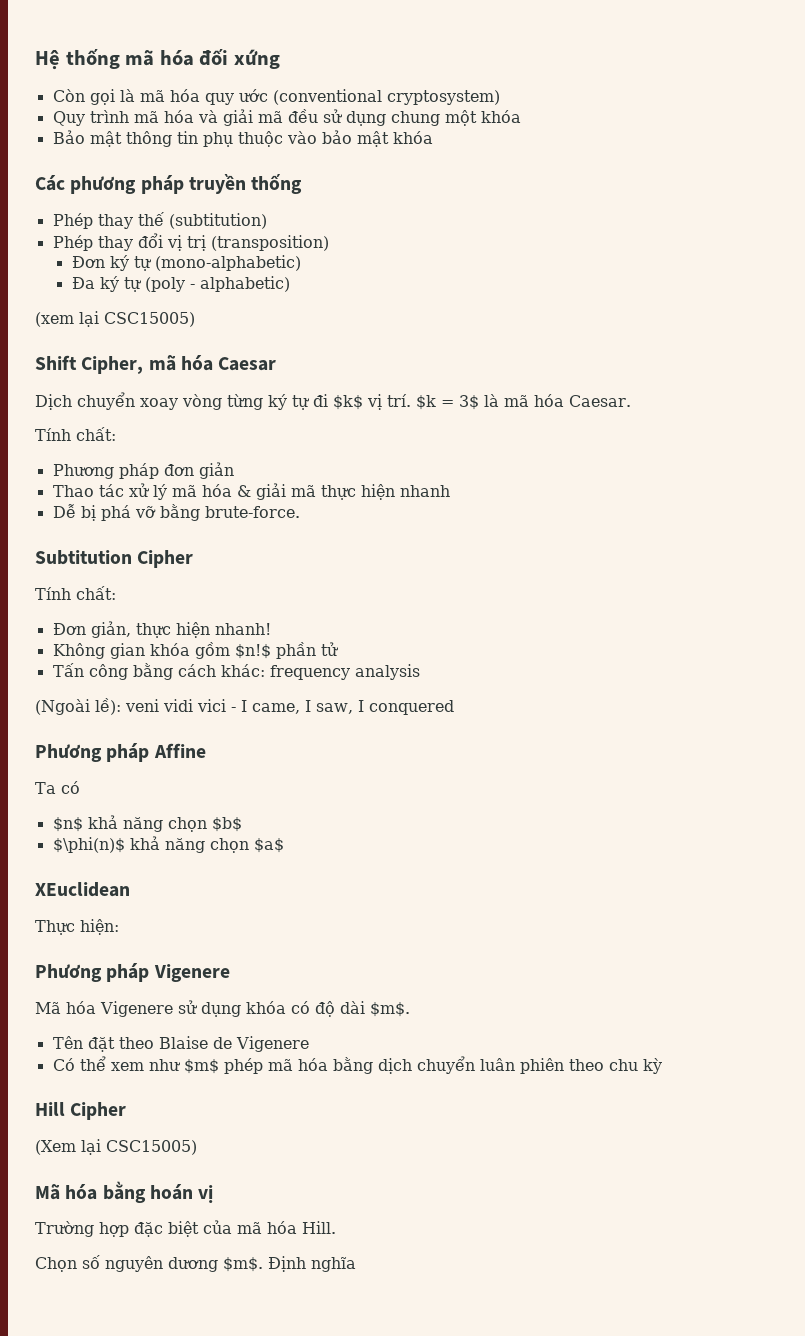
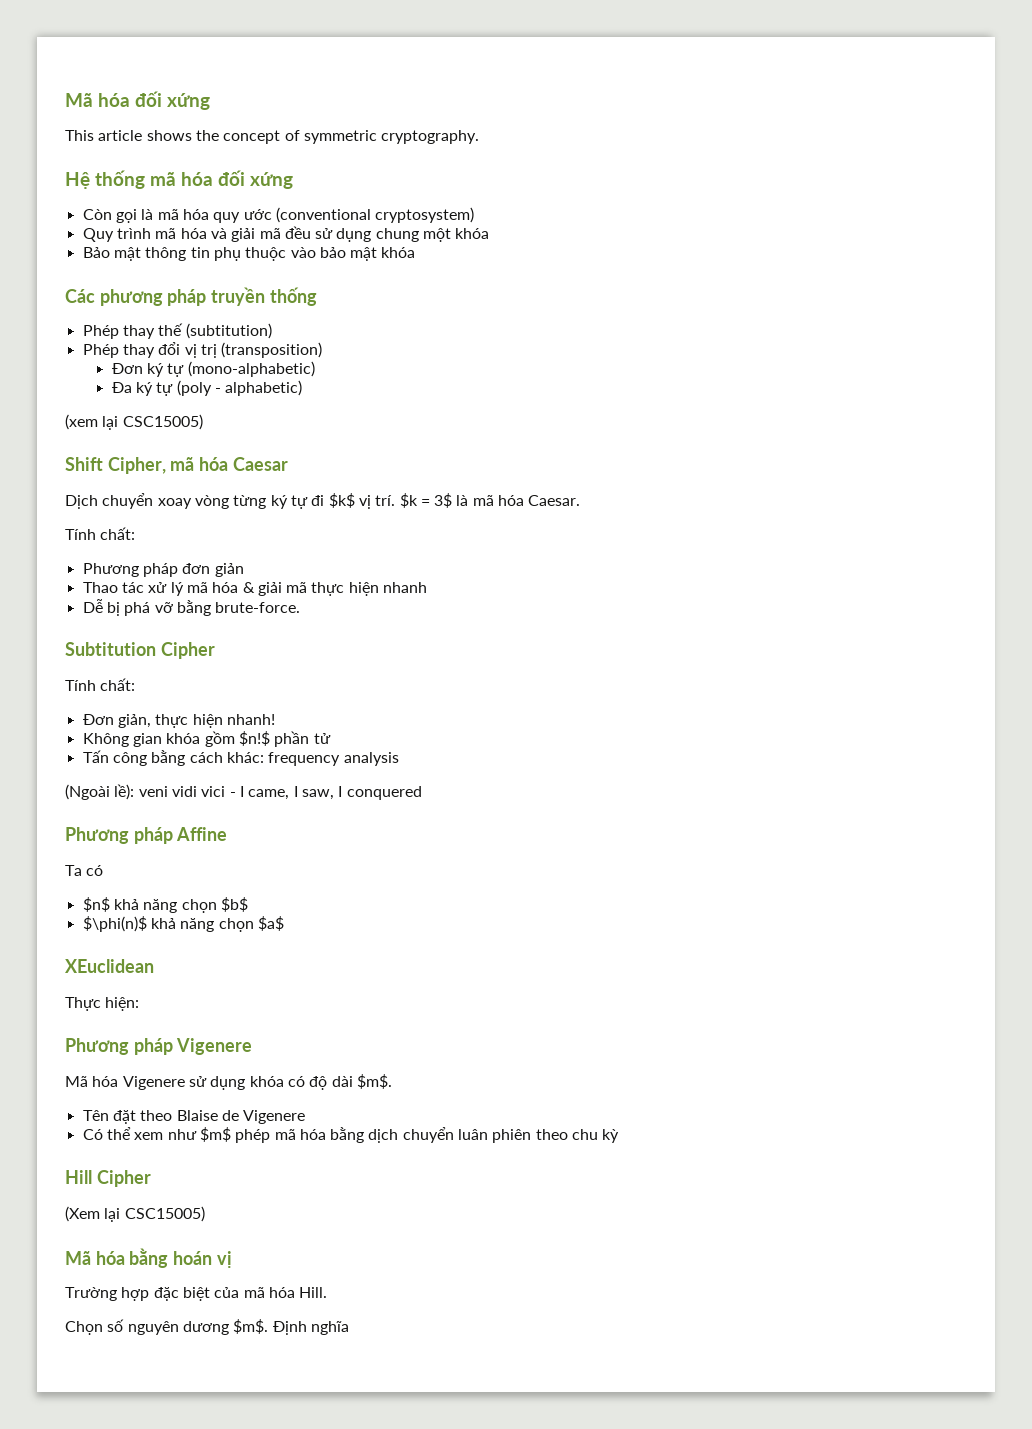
(35, 60) none -> [65,91,210,110] [65,130,480,144] Mã hóa đối xứng // This article shows the concept of symmetric cryptography. //

